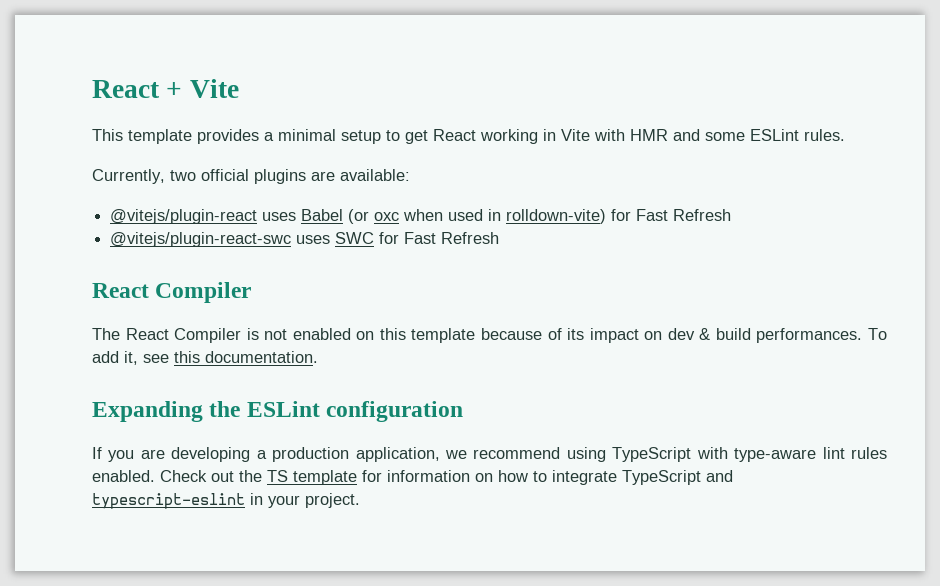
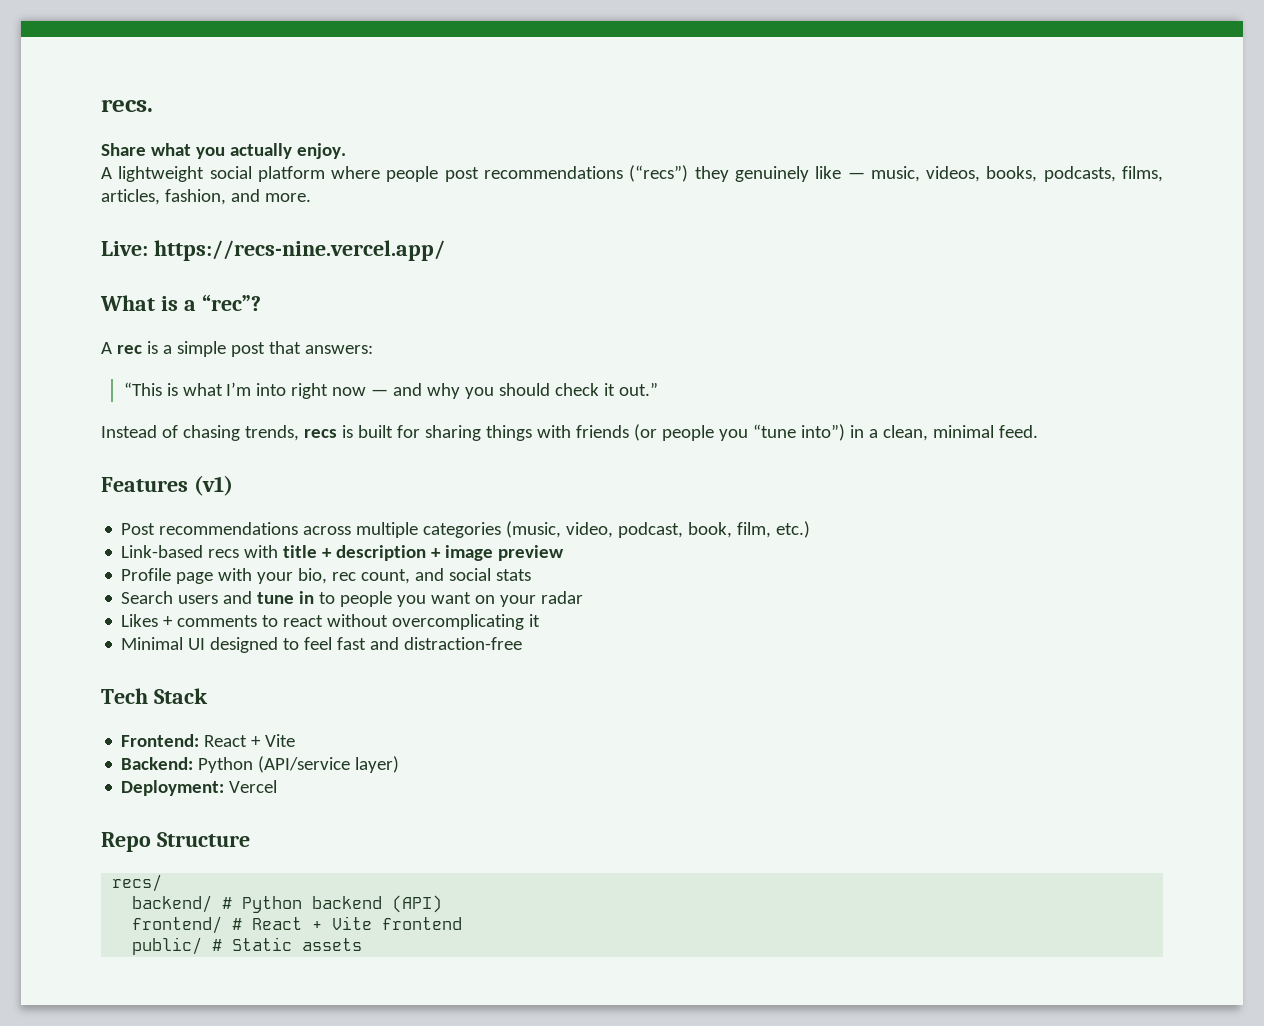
[92,79,239,98] [92,129,845,144] [92,169,410,184] [110,209,732,224] [110,232,500,247] [92,282,252,303] [92,328,887,343] [92,351,318,365] [92,401,464,422] [92,447,888,462] [92,470,733,485] [92,493,360,509] React + Vite // This template provides a minimal setup to get React working in Vite with HMR and some ESLint rules. // Currently, two official plugins are available: // @vitejs/plugin-react uses Babel (or oxc when used in rolldown-vite) for Fast Refresh // @vitejs/plugin-react-swc uses SWC for Fast Refresh // React Compiler // The React Compiler is not enabled on this template because of its impact on dev & build performances. To add it, see this documentation. // Expanding the ESLint configuration // If you are developing a production application, we recommend using TypeScript with type-aware lint rules enabled. Check out the TS template for information on how to integrate TypeScript and typescript-eslint in your project. -> [101,99,153,112] [101,143,346,159] [101,165,1163,182] [101,189,311,205] [101,240,445,261] [100,294,261,311] [101,341,373,357] [123,382,659,399] [101,424,1038,441] [101,475,233,496] [121,521,811,538] [121,545,565,561] [121,568,532,584] [121,591,584,607] [121,614,541,630] [121,637,523,653] [101,688,208,704] [121,734,296,747] [121,756,400,773] [121,780,278,796] [101,832,250,852] [112,874,163,892] [132,895,443,913] [132,916,463,934] [132,937,363,955] recs. // Share what you actually enjoy. // A lightweight social platform where people post recommendations (“recs”) they genuinely like — music, videos, books, podcasts, films, articles, fashion, and more. // Live: https://recs-nine.vercel.app/ // What is a “rec”? // A rec is a simple post that answers: // “This is what I’m into right now — and why you should check it out.” // Instead of chasing trends, recs is built for sharing things with friends (or people you “tune into”) in a clean, minimal feed. // Features (v1) // Post recommendations across multiple categories (music, video, podcast, book, film, etc.) // Link-based recs with title + description + image preview // Profile page with your bio, rec count, and social stats // Search users and tune in to people you want on your radar // Likes + comments to react without overcomplicating it // Minimal UI designed to feel fast and distraction-free // Tech Stack // Frontend: React + Vite // Backend: Python (API/service layer) // Deployment: Vercel // Repo Structure // recs/ // backend/ # Python backend (API) // frontend/ # React + Vite frontend // public/ # Static assets

